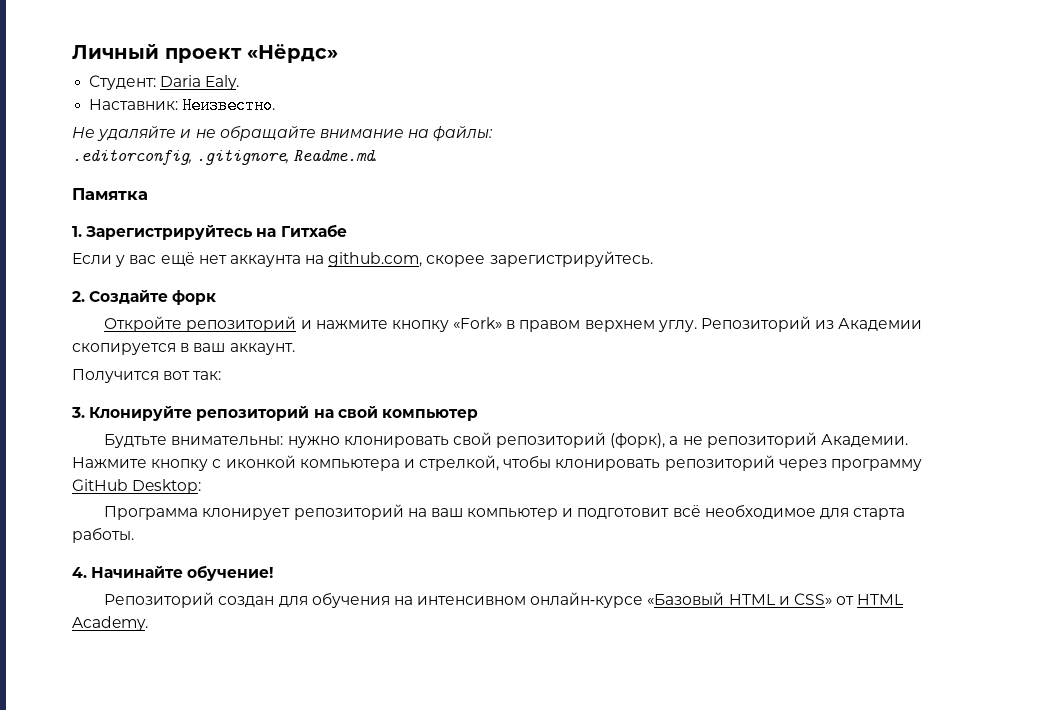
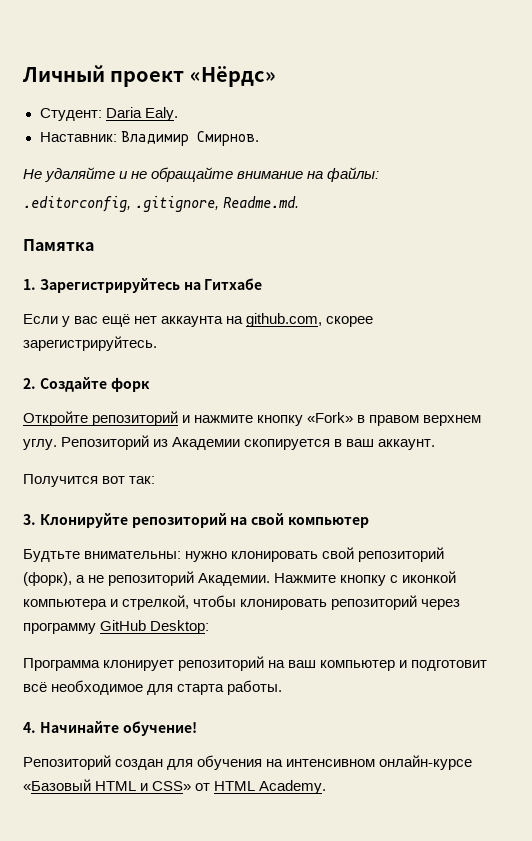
[182,98,276,114] Неизвестно. -> [120,131,259,146] Владимир Смирнов.

